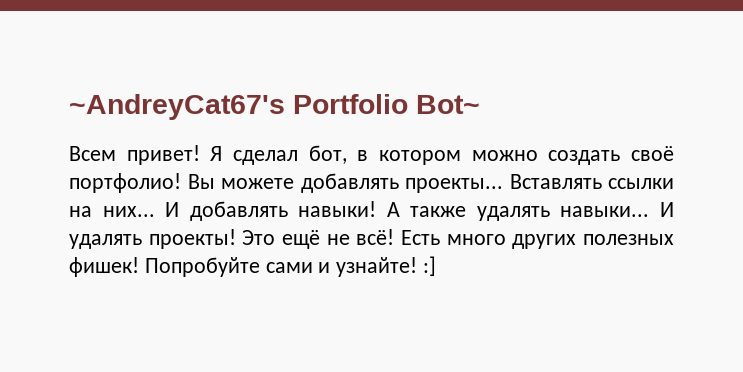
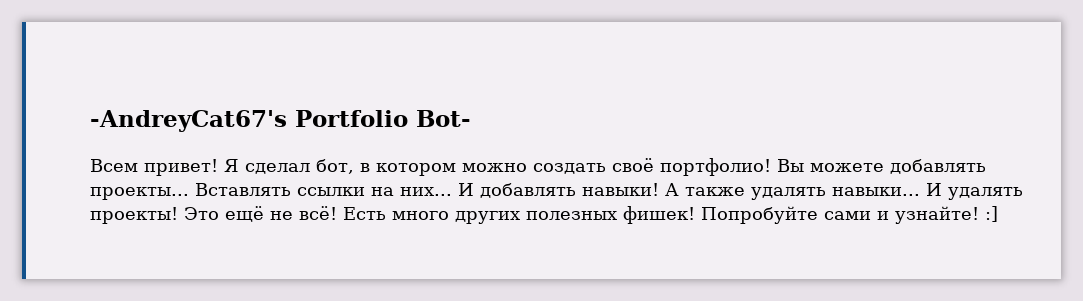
[69,94,480,120] ~AndreyCat67's Portfolio Bot~ -> [90,110,471,132] -AndreyCat67's Portfolio Bot-

